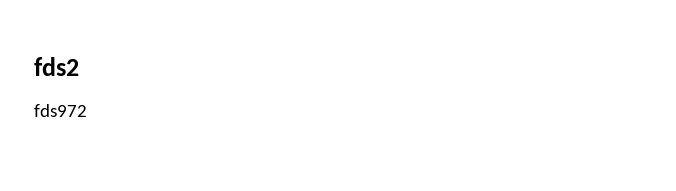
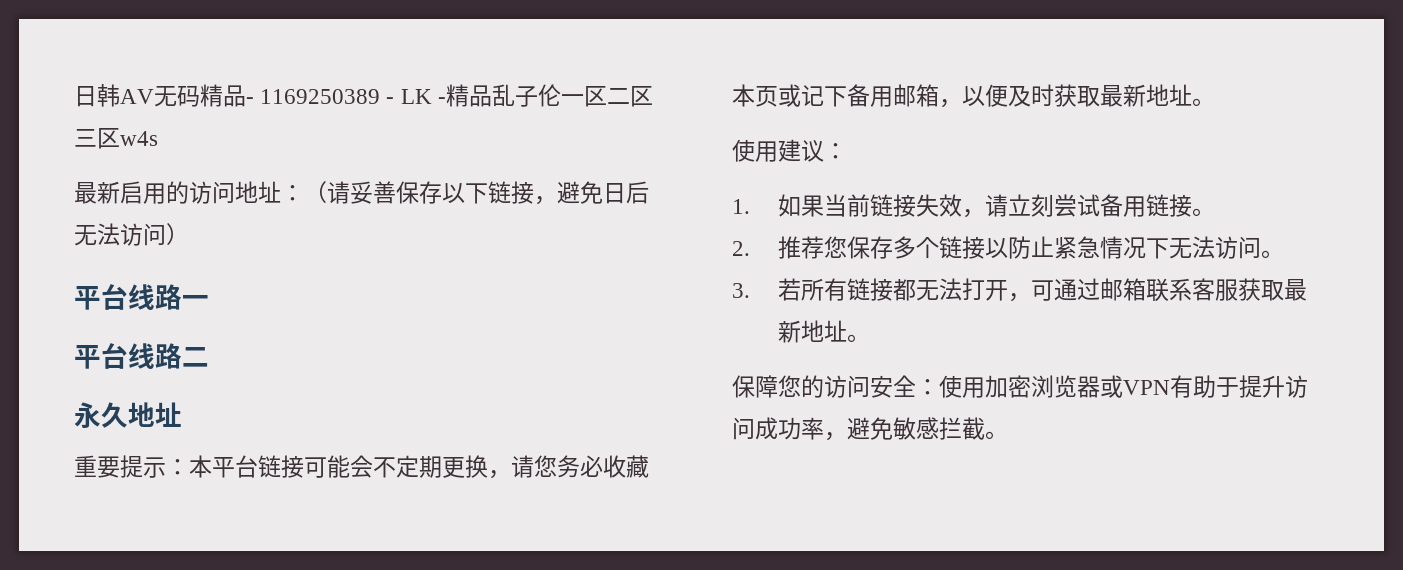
[34,57,79,76] [34,104,87,117] fds2 // fds972 -> [74,84,653,107] [74,128,158,149] [74,181,649,205] [74,223,189,246] [74,284,209,310] [74,343,209,369] [74,402,182,428] [74,455,649,479] [732,84,1215,108] [732,139,847,162] [732,194,1215,218] [732,236,1284,259] [732,278,1307,302] [777,320,870,343] [732,375,1308,398] [732,417,1008,441] 日韩AV无码精品- 1169250389 - LK -精品乱子伦一区二区三区w4s // 最新启用的访问地址：（请妥善保存以下链接，避免日后无法访问） // 平台线路一 // 平台线路二 // 永久地址 // 重要提示：本平台链接可能会不定期更换，请您务必收藏本页或记下备用邮箱，以便及时获取最新地址。 // 使用建议： // 1.如果当前链接失效，请立刻尝试备用链接。 // 2.推荐您保存多个链接以防止紧急情况下无法访问。 // 3.若所有链接都无法打开，可通过邮箱联系客服获取最新地址。 // 保障您的访问安全：使用加密浏览器或VPN有助于提升访问成功率，避免敏感拦截。

